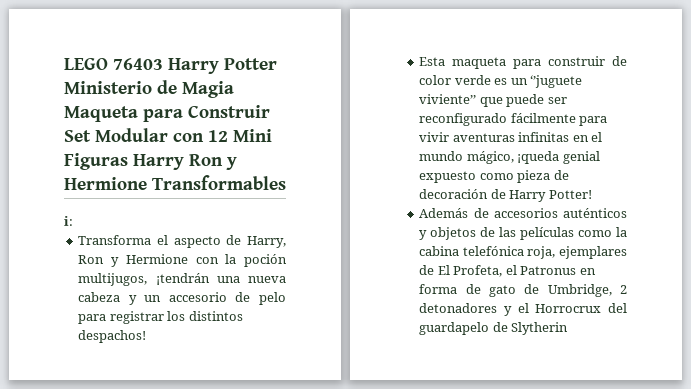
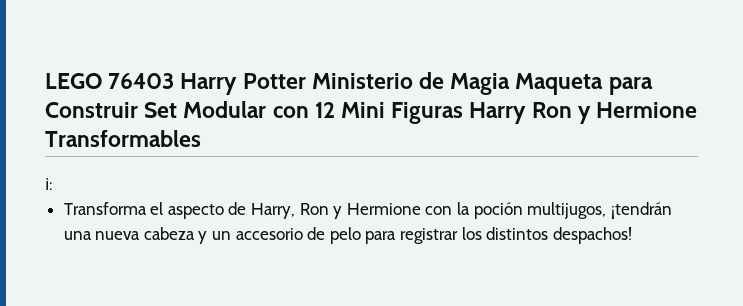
[419,56,627,69] [419,75,583,88] [419,94,567,107] [419,113,608,126] [419,132,603,142] [419,151,600,164] [419,170,569,183] [419,189,592,202] [419,208,627,218] [419,227,627,240] [419,246,627,259] [419,265,596,277] [419,284,627,297] [419,303,627,316] [419,322,569,335] // Esta maqueta para construir de color verde es un ‘’juguete viviente’’ que puede ser reconfigurado fácilmente para vivir aventuras infinitas en el mundo mágico, ¡queda genial expuesto como pieza de decoración de Harry Potter! // Además de accesorios auténticos y objetos de las películas como la cabina telefónica roja, ejemplares de El Profeta, el Patronus en forma de gato de Umbridge, 2 detonadores y el Horrocrux del guardapelo de Slytherin -> (632, 235) none

